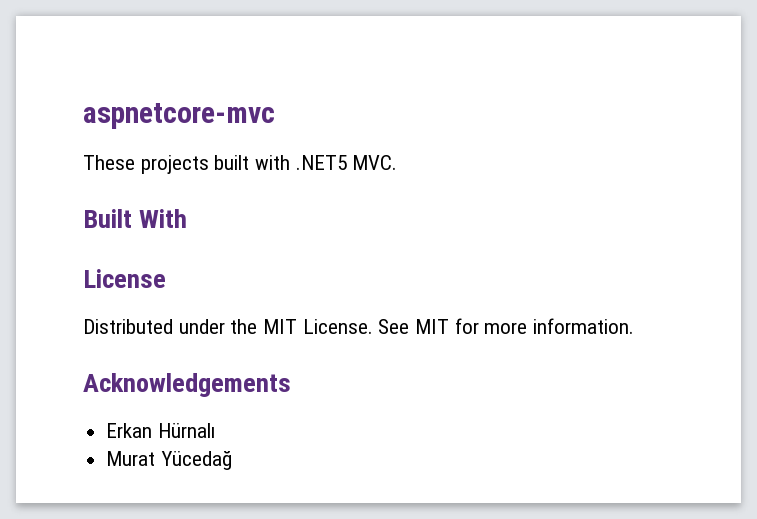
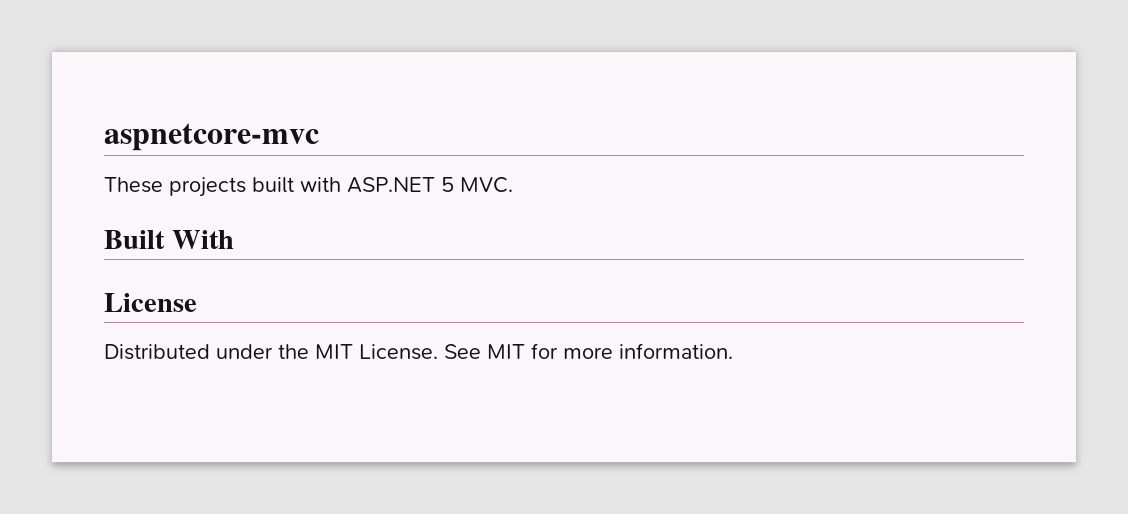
[295,155,347,170] .NET5 -> [347,177,454,193] ASP.NET 5
[83,373,291,397] [106,423,215,438] [106,451,232,470] // Acknowledgements // Erkan Hürnalı // Murat Yücedağ -> (733, 351) none

